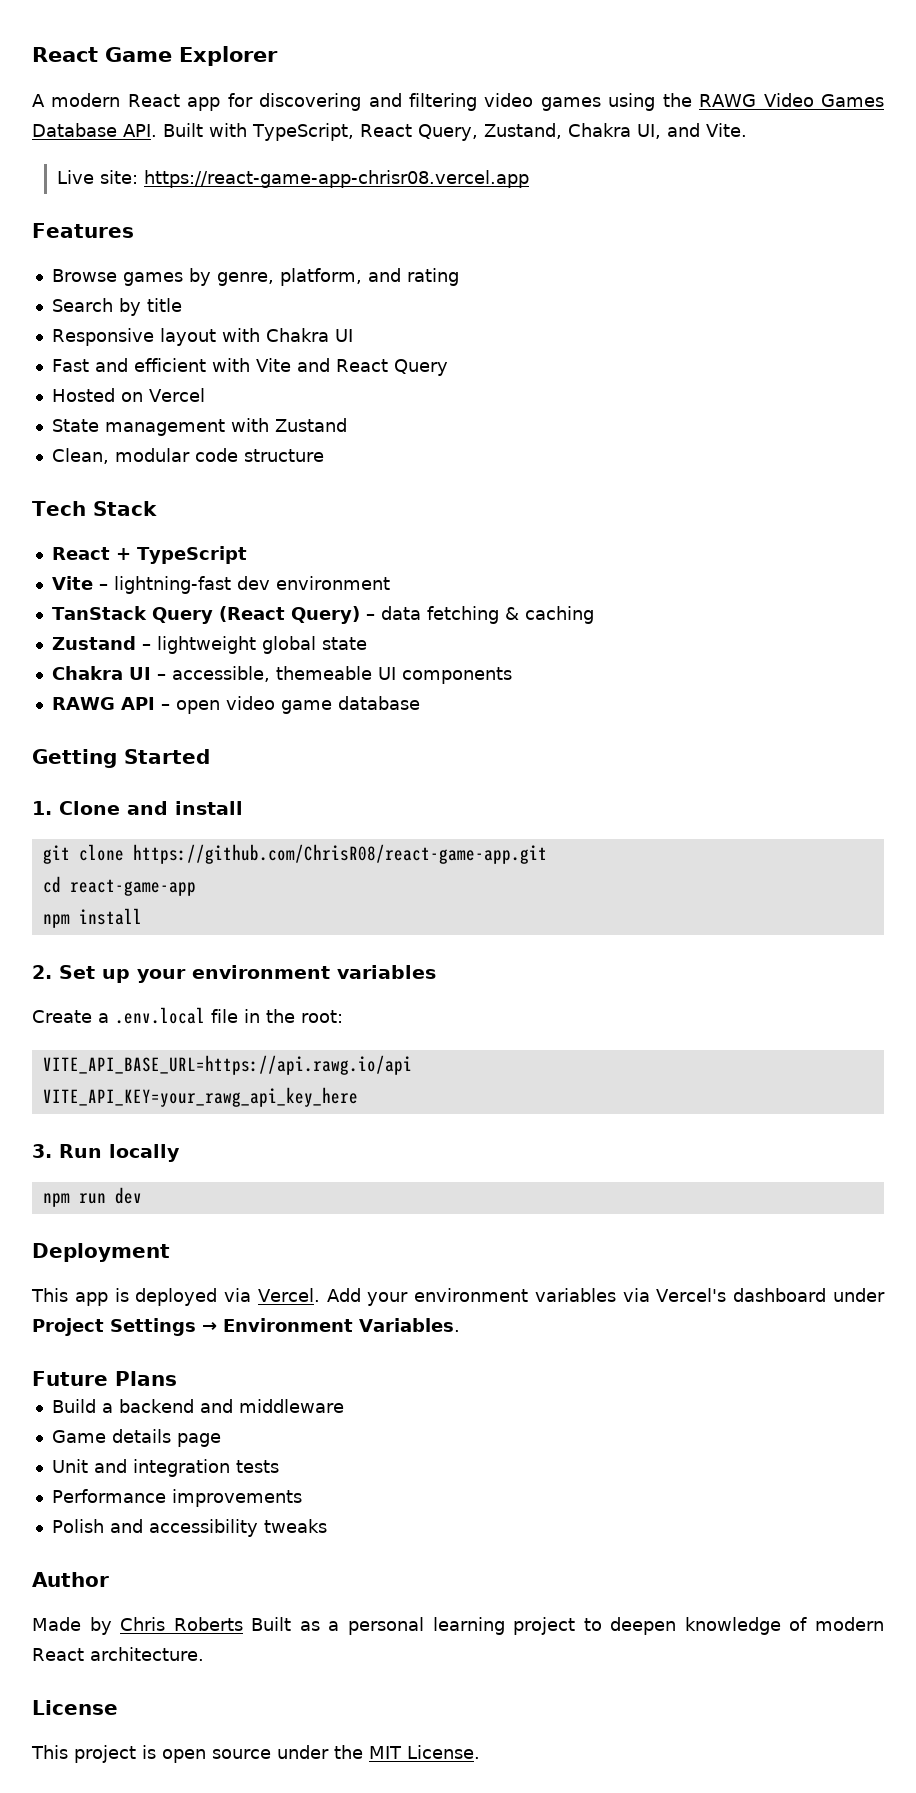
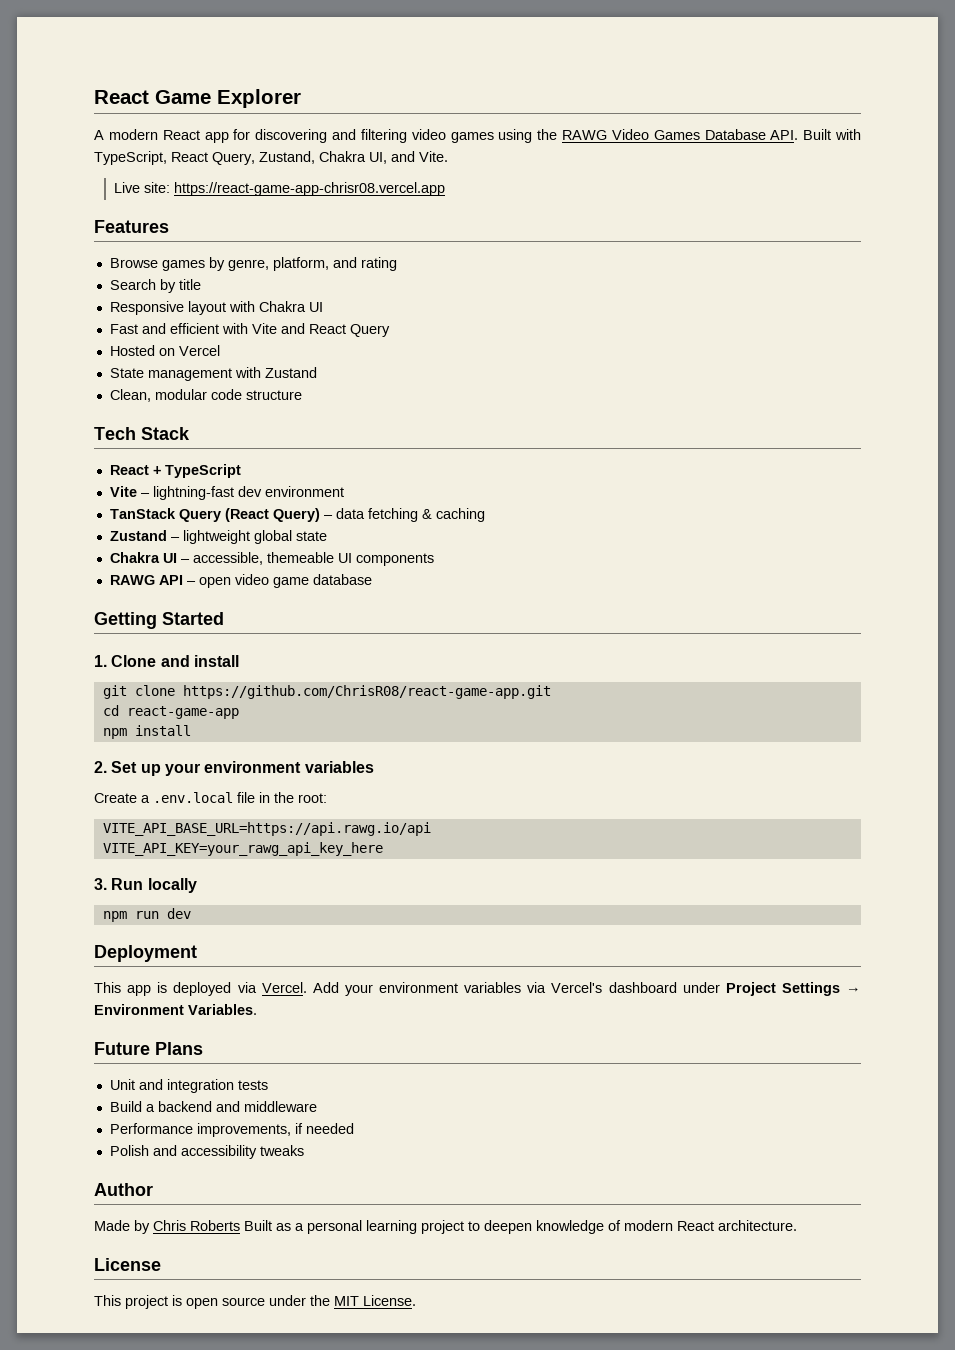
(177, 1378) none -> [109,1079,268,1093] // Unit and integration tests
[51,1429,221,1447] [51,1459,279,1477] [51,1489,302,1507] Game details page // Unit and integration tests // Performance improvements -> [109,1123,354,1137] Performance improvements, if needed

